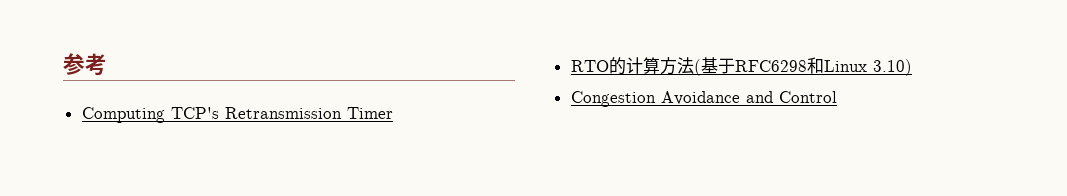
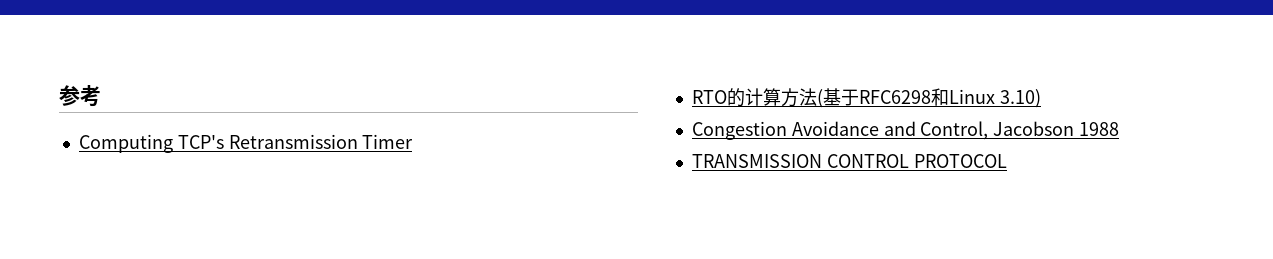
[778,91,837,103] Control -> [920,121,1120,140] [691,154,1007,168] Control, Jacobson 1988 // TRANSMISSION CONTROL PROTOCOL

